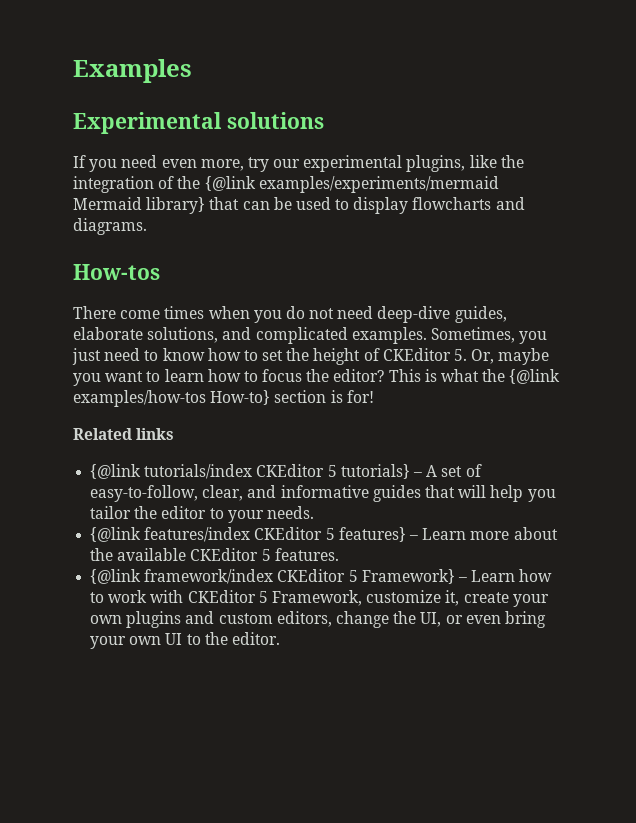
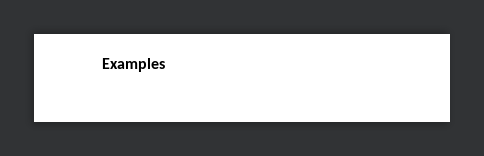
[73,112,324,134] [73,155,524,172] [73,176,499,193] [73,197,525,214] [73,218,147,235] [73,264,160,280] [73,306,507,323] [73,327,548,344] [72,348,550,365] [73,369,561,386] [73,390,374,407] [73,428,175,440] [90,464,482,479] [90,485,556,502] [90,506,314,523] [90,527,558,542] [90,548,339,561] [90,569,553,584] [90,590,549,607] [90,611,546,628] [90,632,280,649] // Experimental solutions // If you need even more, try our experimental plugins, like the integration of the {@link examples/experiments/mermaid Mermaid library} that can be used to display flowcharts and diagrams. // How-tos // There come times when you do not need deep-dive guides, elaborate solutions, and complicated examples. Sometimes, you just need to know how to set the height of CKEditor 5. Or, maybe you want to learn how to focus the editor? This is what the {@link examples/how-tos How-to} section is for! // Related links // {@link tutorials/index CKEditor 5 tutorials} – A set of easy-to-follow, clear, and informative guides that will help you tailor the editor to your needs. // {@link features/index CKEditor 5 features} – Learn more about the available CKEditor 5 features. // {@link framework/index CKEditor 5 Framework} – Learn how to work with CKEditor 5 Framework, customize it, create your own plugins and custom editors, change the UI, or even bring your own UI to the editor. -> (165, 65) none

